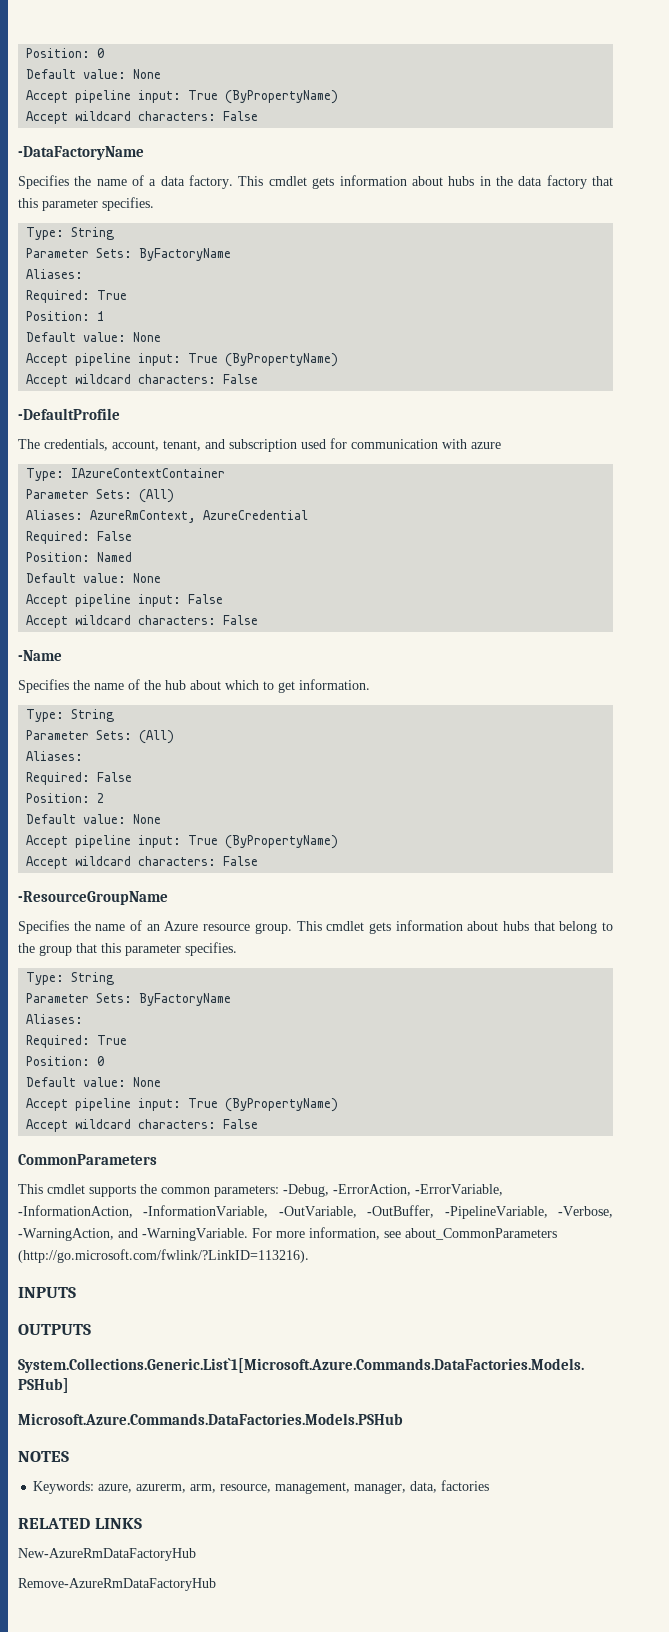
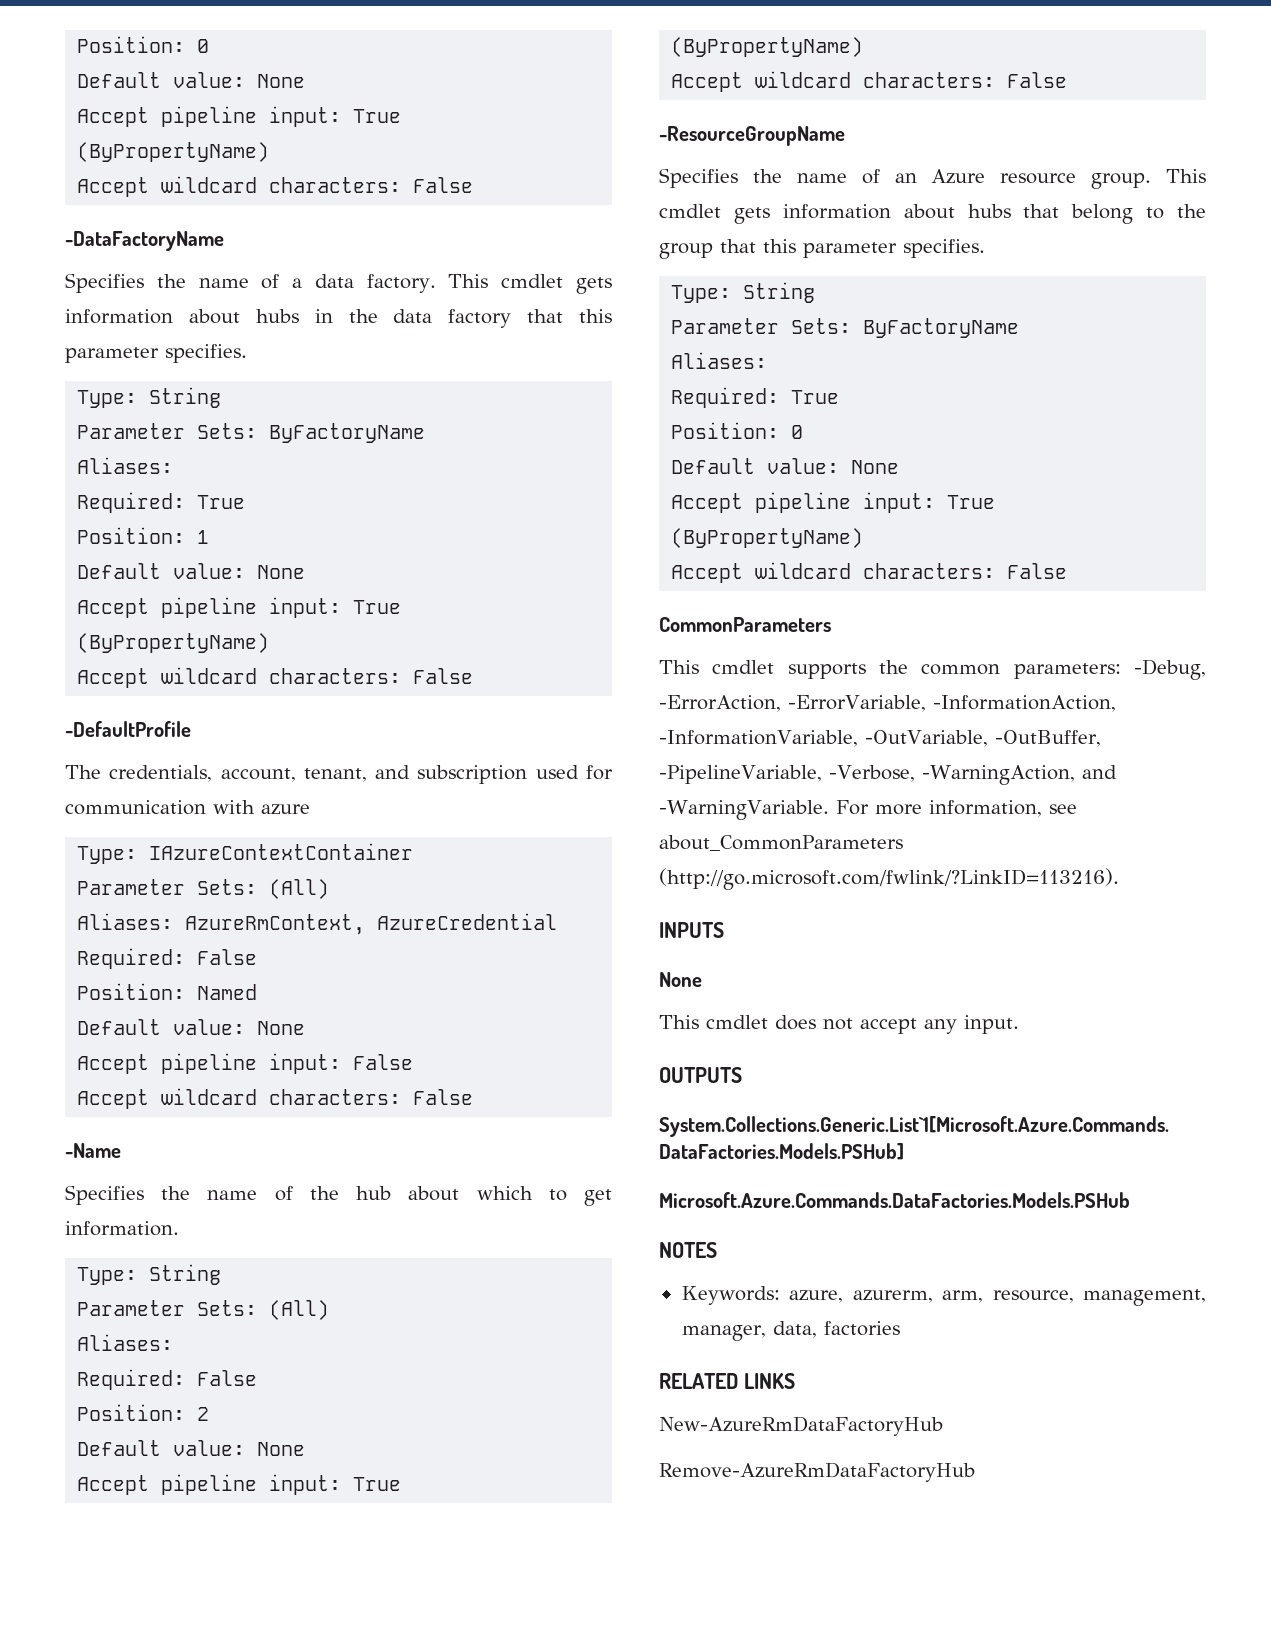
(76, 1292) none -> [659,972,702,987] [659,1015,1019,1034] // None // This cmdlet does not accept any input.

